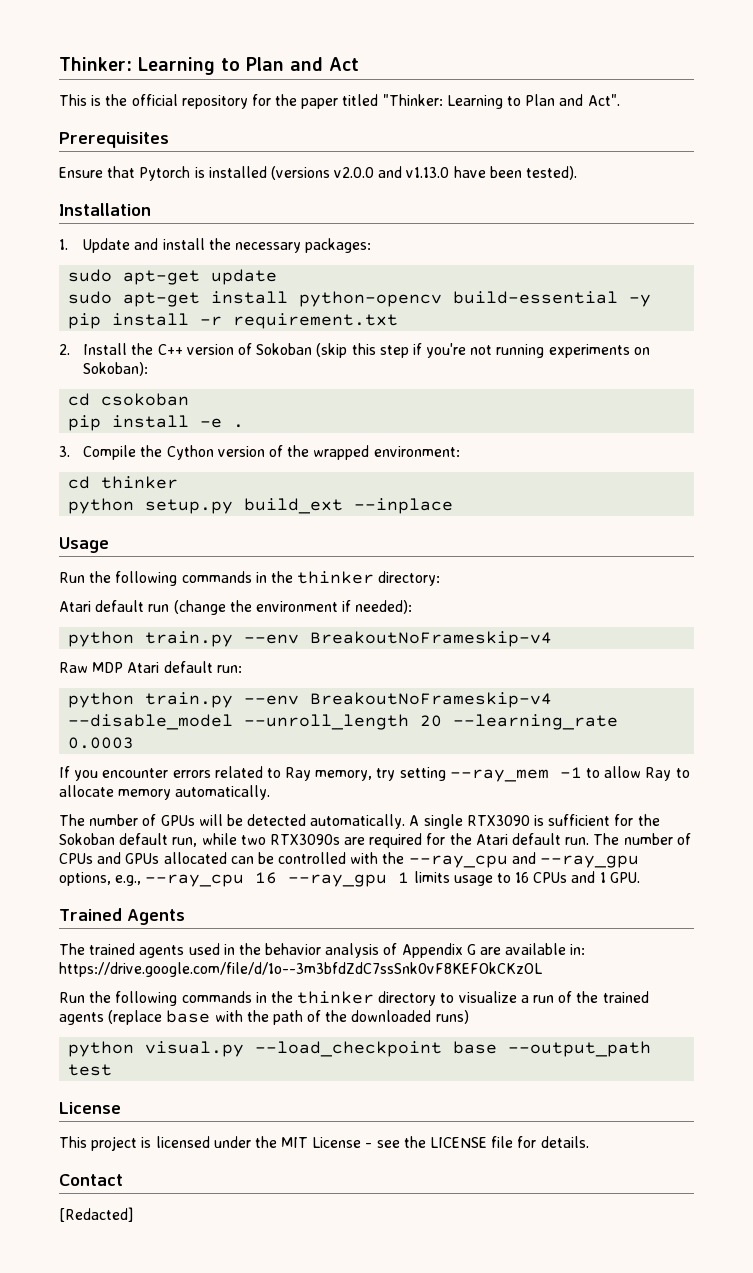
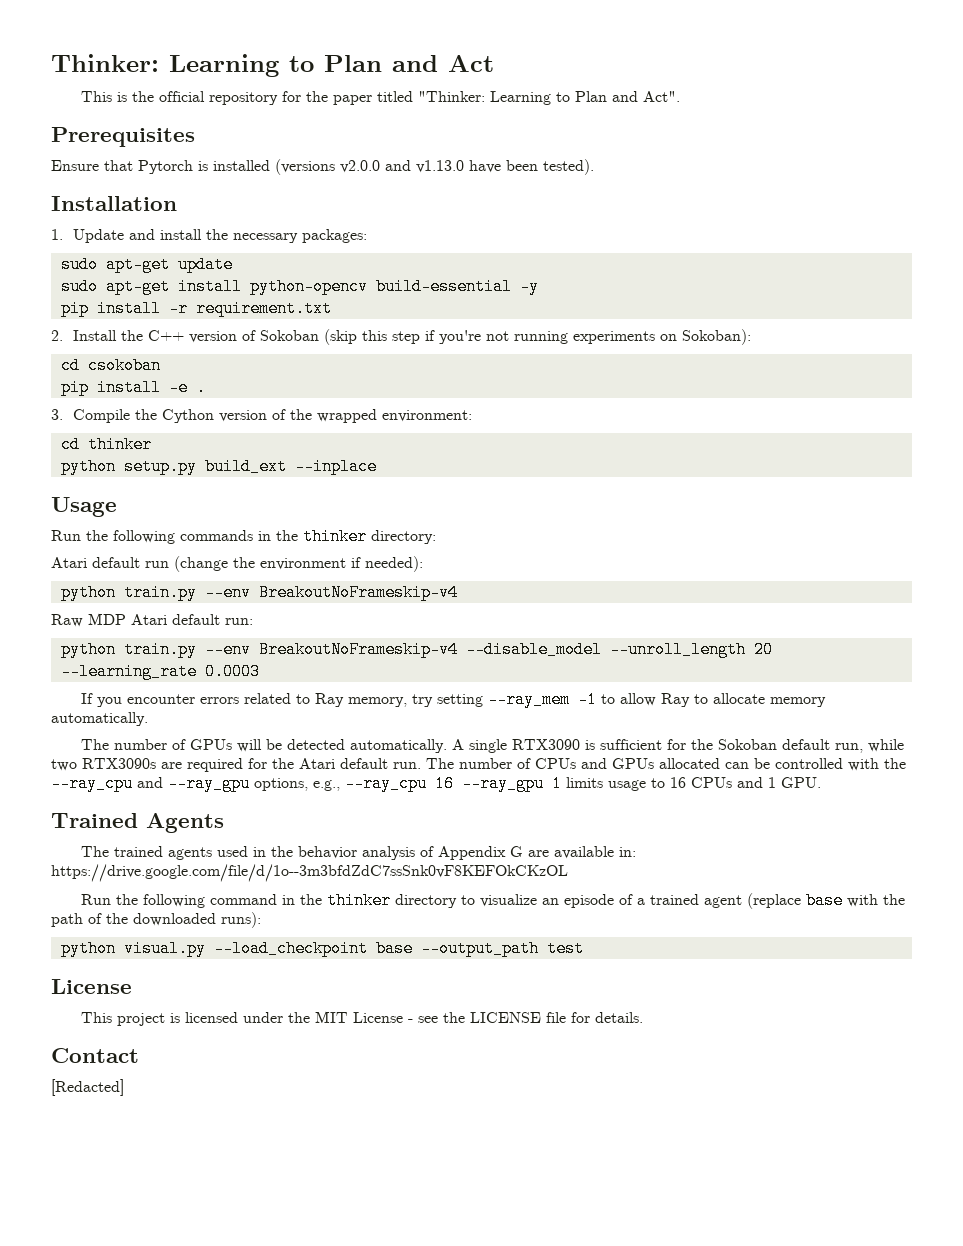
[181,991,252,1003] commands -> [209,894,277,905] command
[520,991,649,1003] [59,1012,104,1025] a run of the trained agents -> [541,894,742,908] an episode of a trained agent
[435,1010,469,1024] runs) -> [221,912,261,928] runs):

